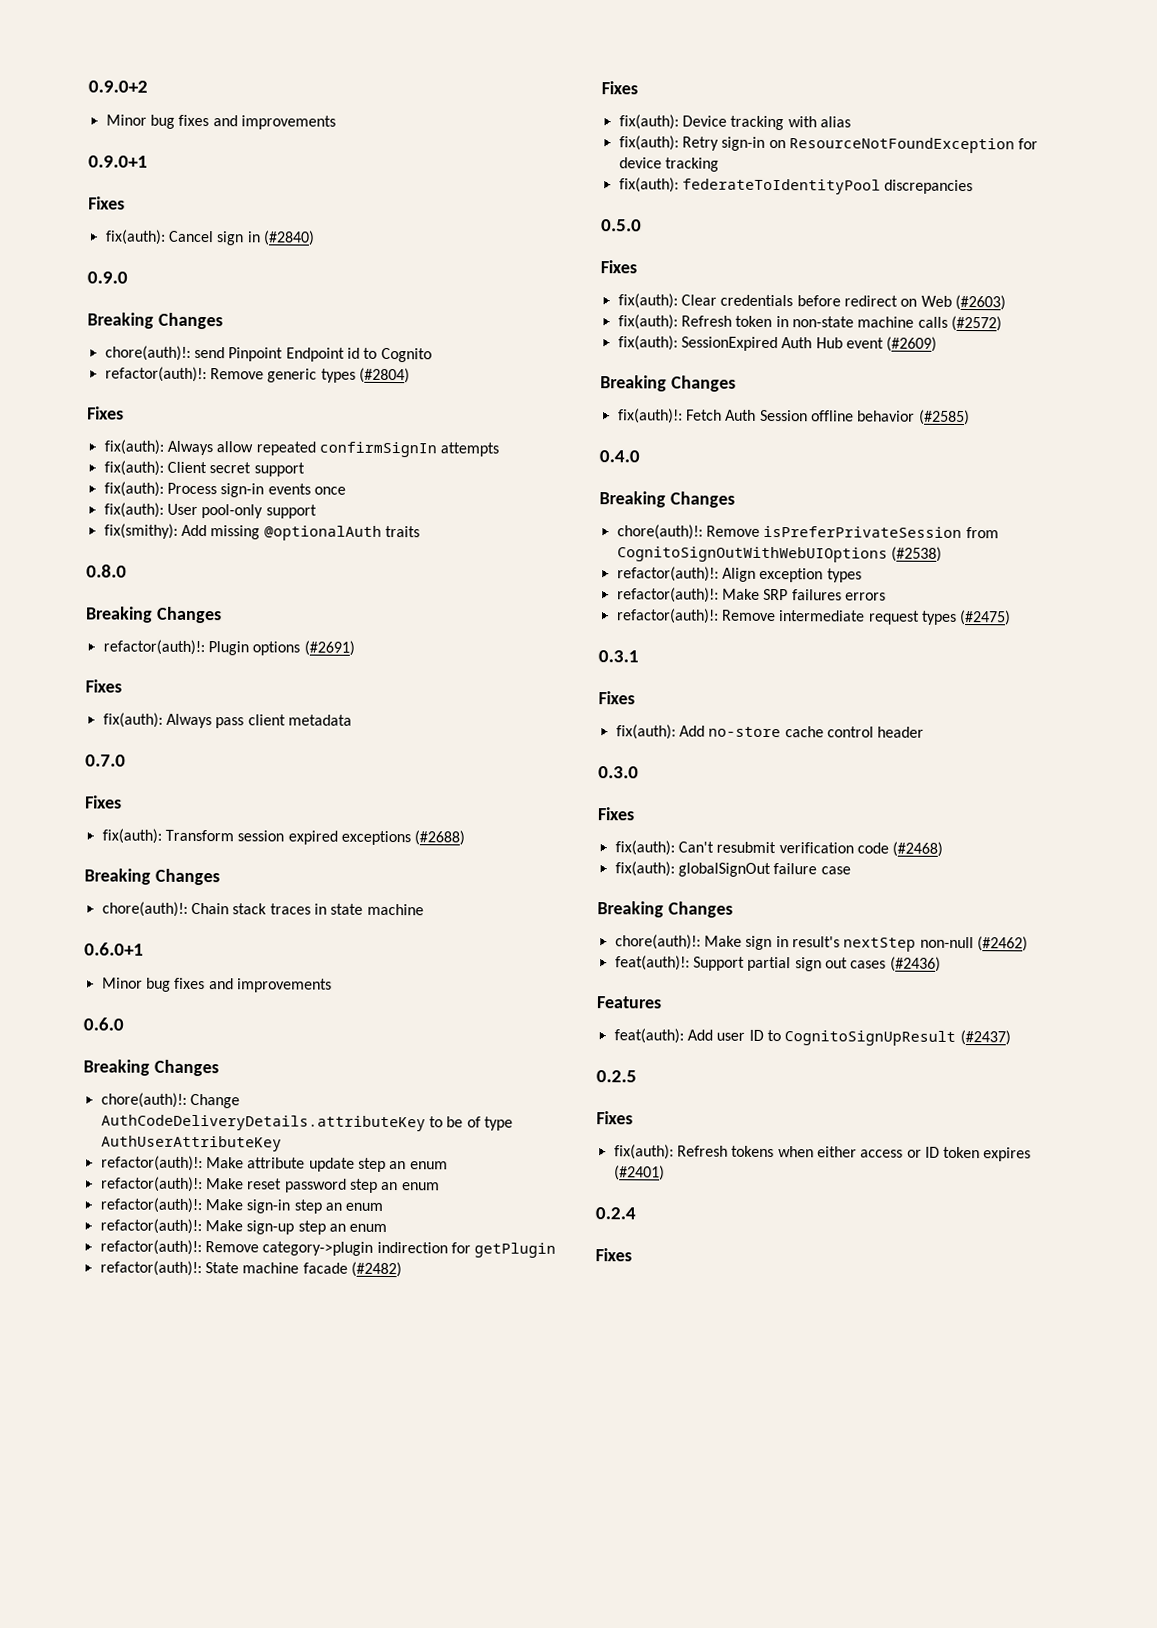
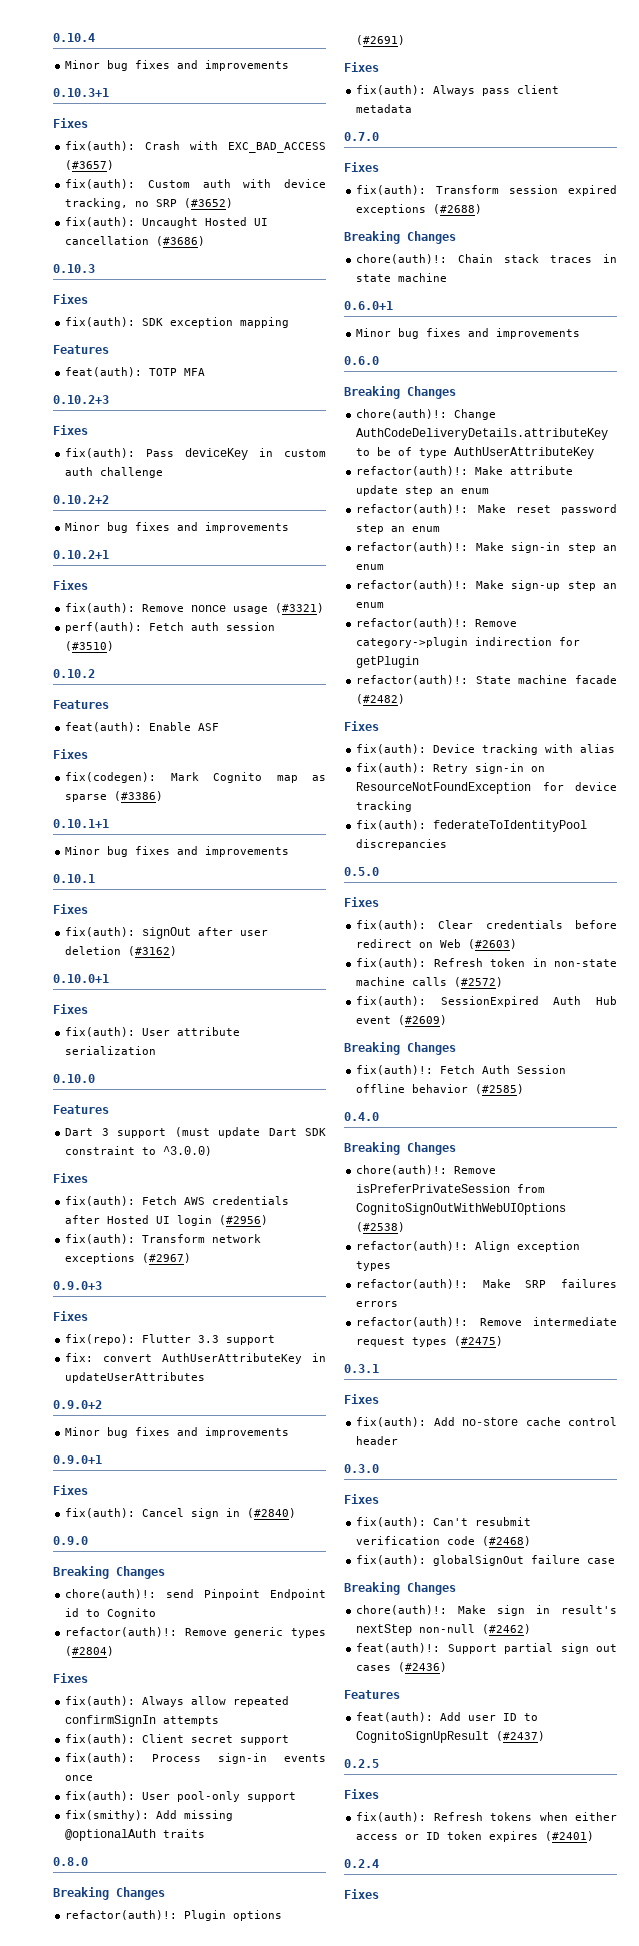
(88, 86) none -> [53,33,95,42] [65,60,290,71] [53,88,109,97] [53,118,88,128] [65,141,326,153] [65,160,115,170] [65,179,326,189] [65,198,234,209] [65,217,269,228] [65,236,206,246] [53,264,95,273] [53,294,88,304] [65,317,290,328] [53,345,109,354] [65,367,206,377] [53,395,109,404] [53,425,88,435] [65,448,326,460] [65,467,164,478] [53,495,109,504] [65,522,290,533] [53,550,109,559] [53,580,88,590] [65,603,325,614] [65,622,276,633] [65,641,115,651] [53,669,95,678] [53,700,109,709] [65,722,220,732] [53,749,88,759] [65,772,326,783] [65,791,164,802] [53,819,109,828] [65,846,290,857] [53,874,95,883] [53,904,88,914] [65,927,269,939] [65,946,178,956] [53,974,109,983] [53,1004,88,1014] [65,1027,241,1037] [65,1046,157,1055] [53,1074,95,1083] [53,1105,109,1114] [65,1127,326,1138] [65,1146,213,1156] [53,1173,88,1183] [65,1196,290,1206] [65,1215,269,1226] [65,1234,262,1244] [65,1253,192,1264] [53,1281,102,1290] [53,1311,88,1321] [65,1334,276,1345] [65,1353,326,1364] [65,1372,206,1383] 0.10.4 // Minor bug fixes and improvements // 0.10.3+1 // Fixes // fix(auth): Crash with EXC_BAD_ACCESS (#3657) // fix(auth): Custom auth with device tracking, no SRP (#3652) // fix(auth): Uncaught Hosted UI cancellation (#3686) // 0.10.3 // Fixes // fix(auth): SDK exception mapping // Features // feat(auth): TOTP MFA // 0.10.2+3 // Fixes // fix(auth): Pass deviceKey in custom auth challenge // 0.10.2+2 // Minor bug fixes and improvements // 0.10.2+1 // Fixes // fix(auth): Remove nonce usage (#3321) // perf(auth): Fetch auth session (#3510) // 0.10.2 // Features // feat(auth): Enable ASF // Fixes // fix(codegen): Mark Cognito map as sparse (#3386) // 0.10.1+1 // Minor bug fixes and improvements // 0.10.1 // Fixes // fix(auth): signOut after user deletion (#3162) // 0.10.0+1 // Fixes // fix(auth): User attribute serialization // 0.10.0 // Features // Dart 3 support (must update Dart SDK constraint to ^3.0.0) // Fixes // fix(auth): Fetch AWS credentials after Hosted UI login (#2956) // fix(auth): Transform network exceptions (#2967) // 0.9.0+3 // Fixes // fix(repo): Flutter 3.3 support // fix: convert AuthUserAttributeKey in updateUserAttributes //

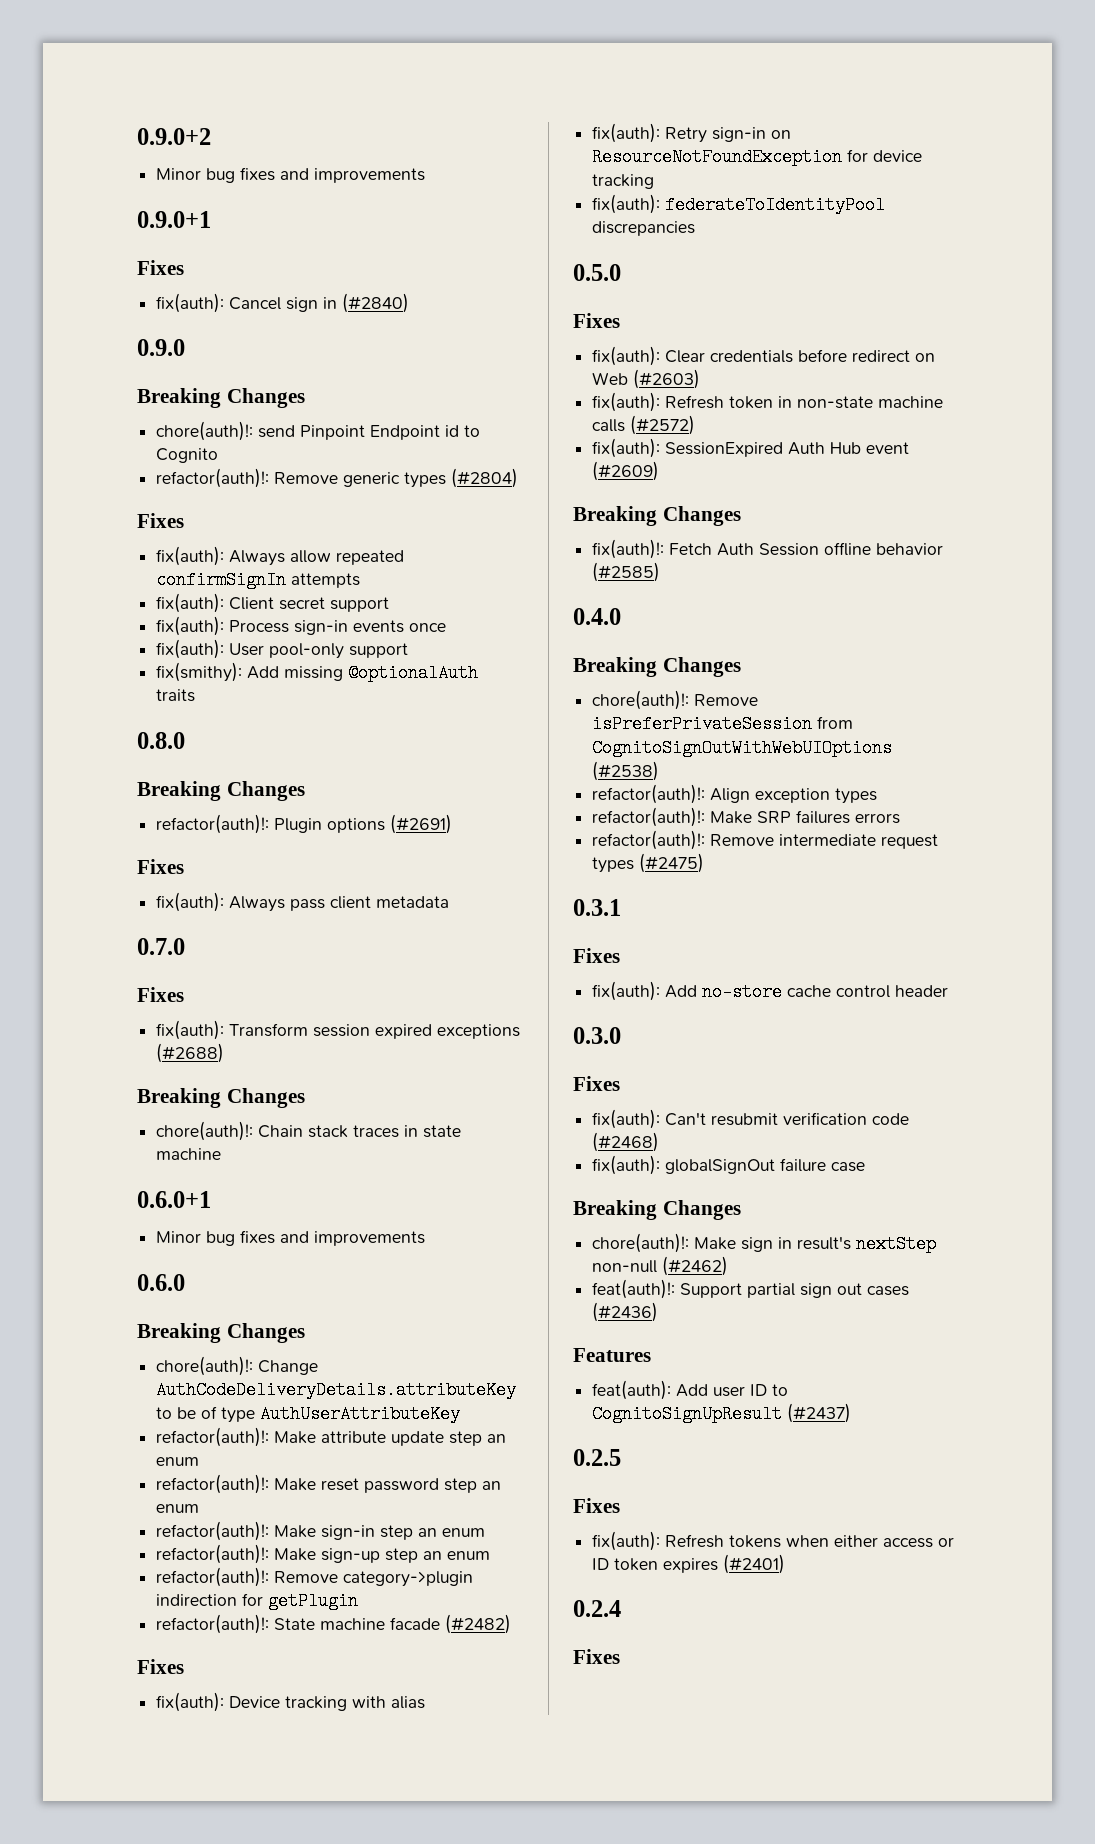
[53,33,95,42] [65,60,290,71] [53,88,109,97] [53,118,88,128] [65,141,326,153] [65,160,115,170] [65,179,326,189] [65,198,234,209] [65,217,269,228] [65,236,206,246] [53,264,95,273] [53,294,88,304] [65,317,290,328] [53,345,109,354] [65,367,206,377] [53,395,109,404] [53,425,88,435] [65,448,326,460] [65,467,164,478] [53,495,109,504] [65,522,290,533] [53,550,109,559] [53,580,88,590] [65,603,325,614] [65,622,276,633] [65,641,115,651] [53,669,95,678] [53,700,109,709] [65,722,220,732] [53,749,88,759] [65,772,326,783] [65,791,164,802] [53,819,109,828] [65,846,290,857] [53,874,95,883] [53,904,88,914] [65,927,269,939] [65,946,178,956] [53,974,109,983] [53,1004,88,1014] [65,1027,241,1037] [65,1046,157,1055] [53,1074,95,1083] [53,1105,109,1114] [65,1127,326,1138] [65,1146,213,1156] [53,1173,88,1183] [65,1196,290,1206] [65,1215,269,1226] [65,1234,262,1244] [65,1253,192,1264] [53,1281,102,1290] [53,1311,88,1321] [65,1334,276,1345] [65,1353,326,1364] [65,1372,206,1383] 0.10.4 // Minor bug fixes and improvements // 0.10.3+1 // Fixes // fix(auth): Crash with EXC_BAD_ACCESS (#3657) // fix(auth): Custom auth with device tracking, no SRP (#3652) // fix(auth): Uncaught Hosted UI cancellation (#3686) // 0.10.3 // Fixes // fix(auth): SDK exception mapping // Features // feat(auth): TOTP MFA // 0.10.2+3 // Fixes // fix(auth): Pass deviceKey in custom auth challenge // 0.10.2+2 // Minor bug fixes and improvements // 0.10.2+1 // Fixes // fix(auth): Remove nonce usage (#3321) // perf(auth): Fetch auth session (#3510) // 0.10.2 // Features // feat(auth): Enable ASF // Fixes // fix(codegen): Mark Cognito map as sparse (#3386) // 0.10.1+1 // Minor bug fixes and improvements // 0.10.1 // Fixes // fix(auth): signOut after user deletion (#3162) // 0.10.0+1 // Fixes // fix(auth): User attribute serialization // 0.10.0 // Features // Dart 3 support (must update Dart SDK constraint to ^3.0.0) // Fixes // fix(auth): Fetch AWS credentials after Hosted UI login (#2956) // fix(auth): Transform network exceptions (#2967) // 0.9.0+3 // Fixes // fix(repo): Flutter 3.3 support // fix: convert AuthUserAttributeKey in updateUserAttributes // -> (137, 136) none

